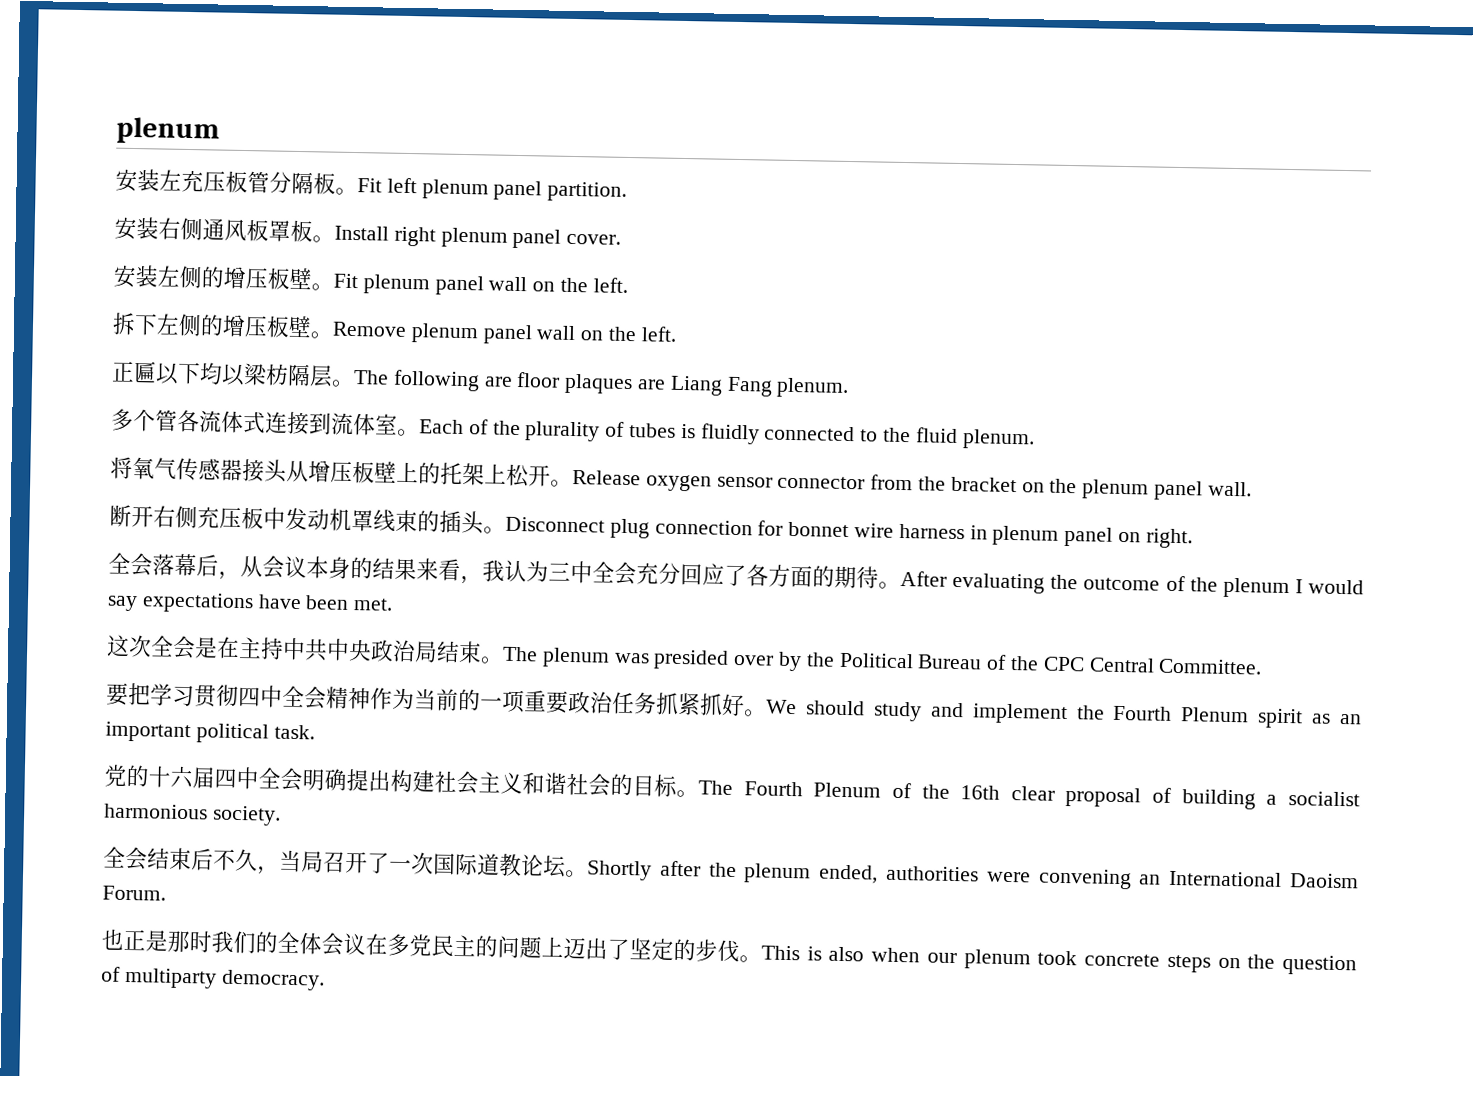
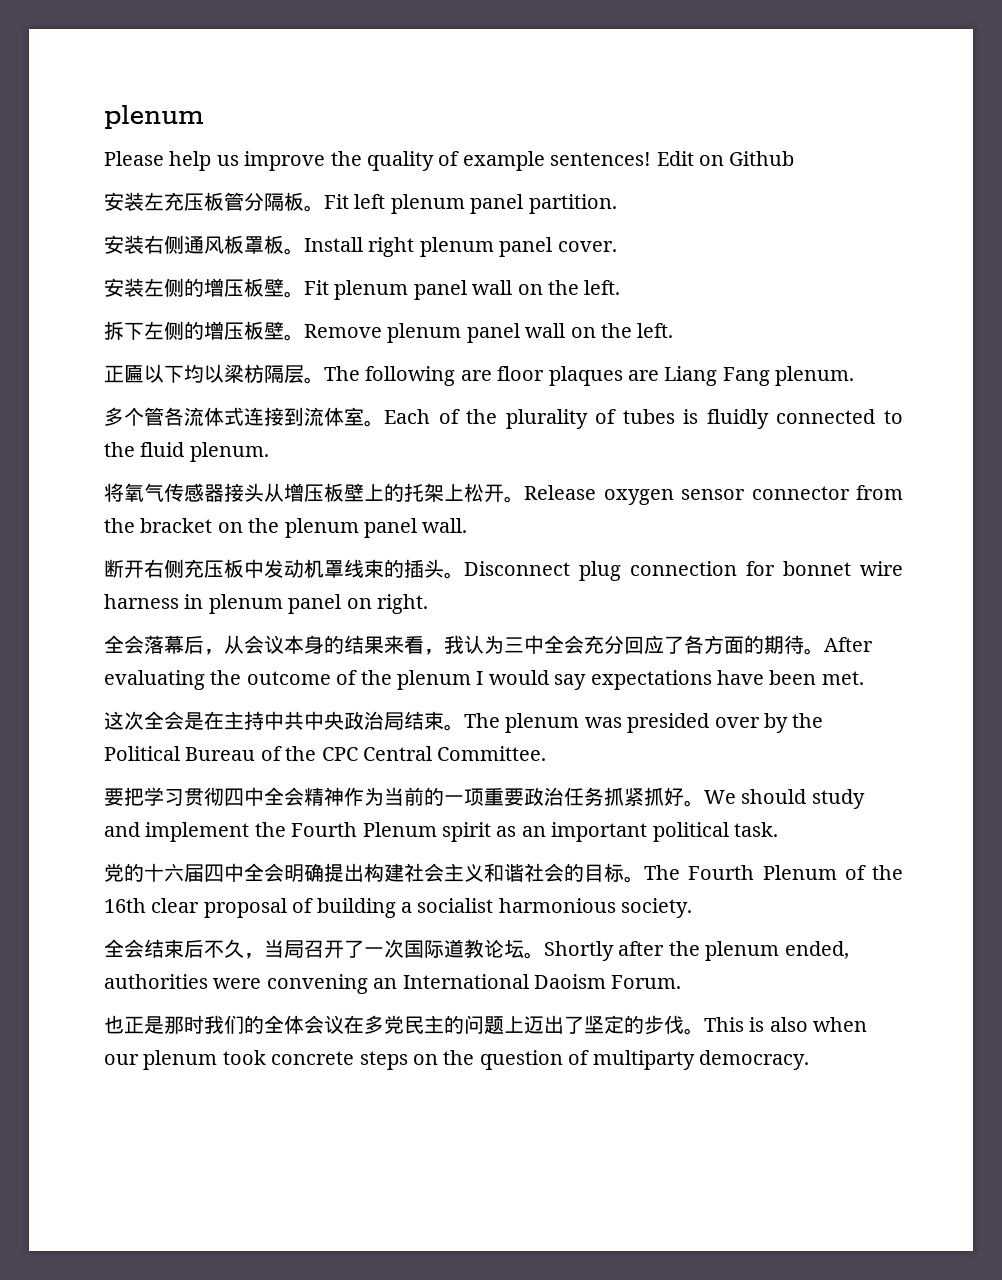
[116,116,220,145] plenum -> [104,105,204,129] [104,151,795,171] plenum // Please help us improve the quality of example sentences! Edit on Github

